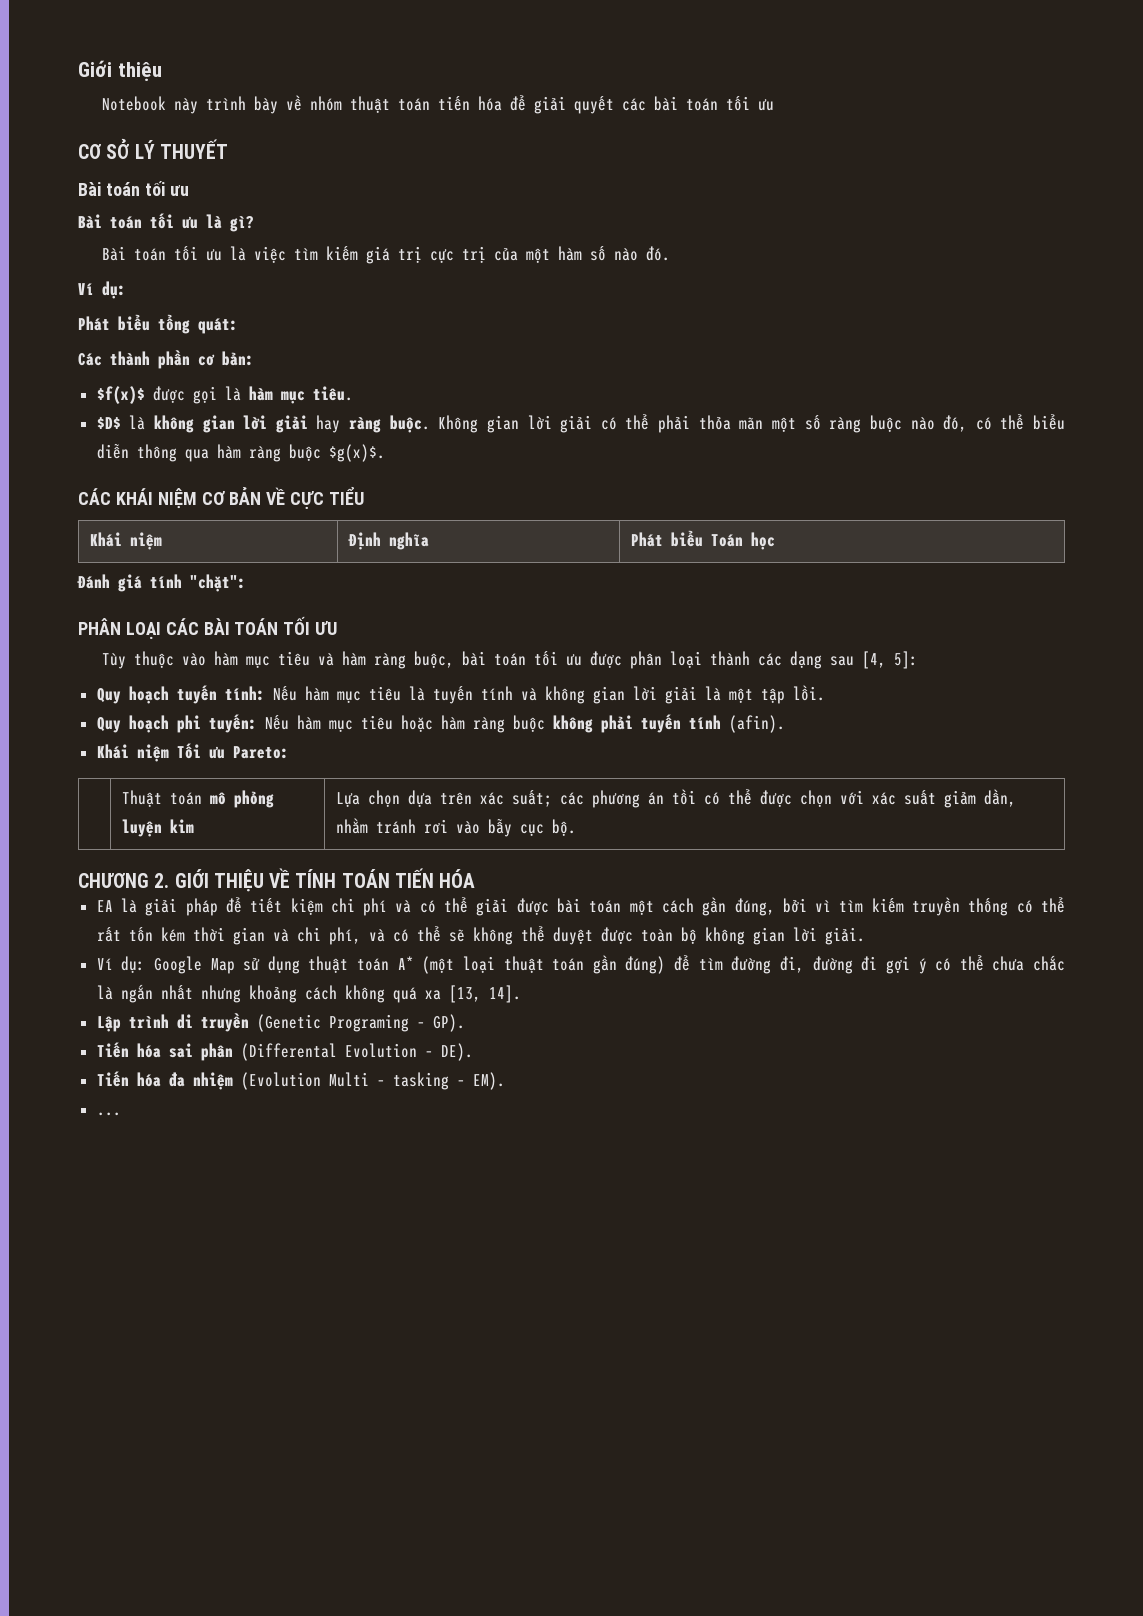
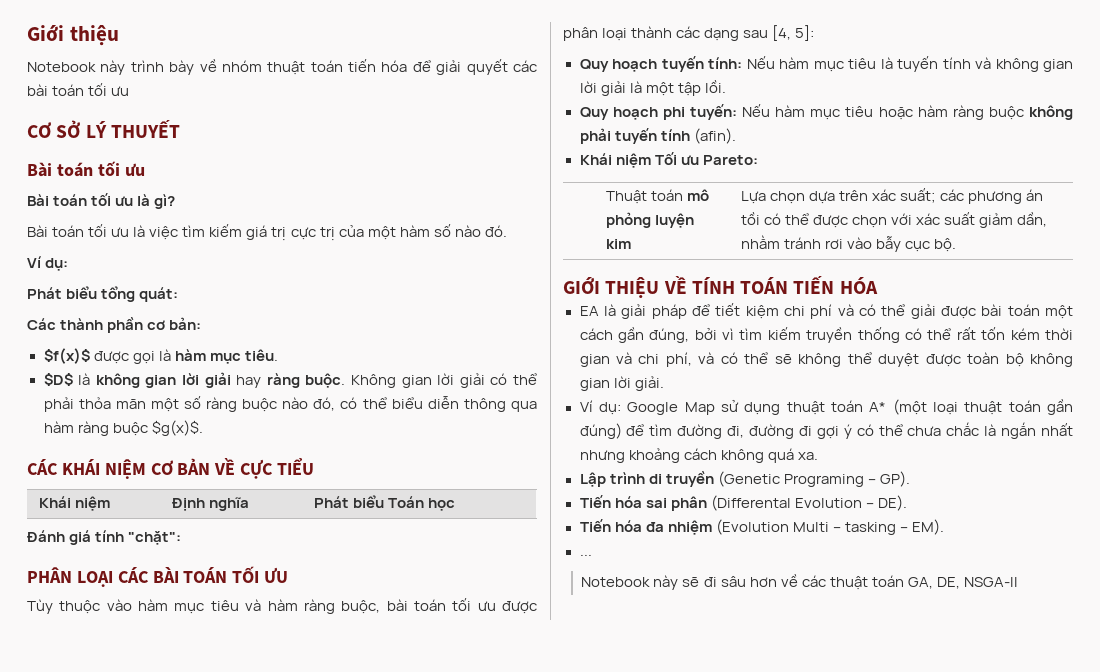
[78,873,170,888] CHƯƠNG 2. -> (957, 245) none
[424,985,521,1003] xa [13, 14]. -> [797,452,818,460] xa.
(121, 1114) none -> [581,574,1018,590] // Notebook này sẽ đi sâu hơn về các thuật toán GA, DE, NSGA-II

